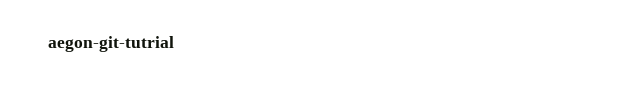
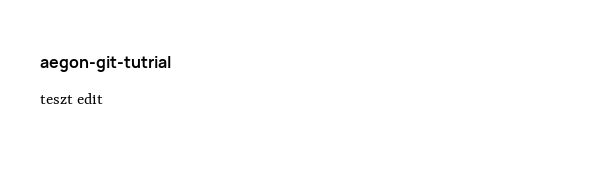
(174, 44) none -> [40,93,104,104] // teszt edit

